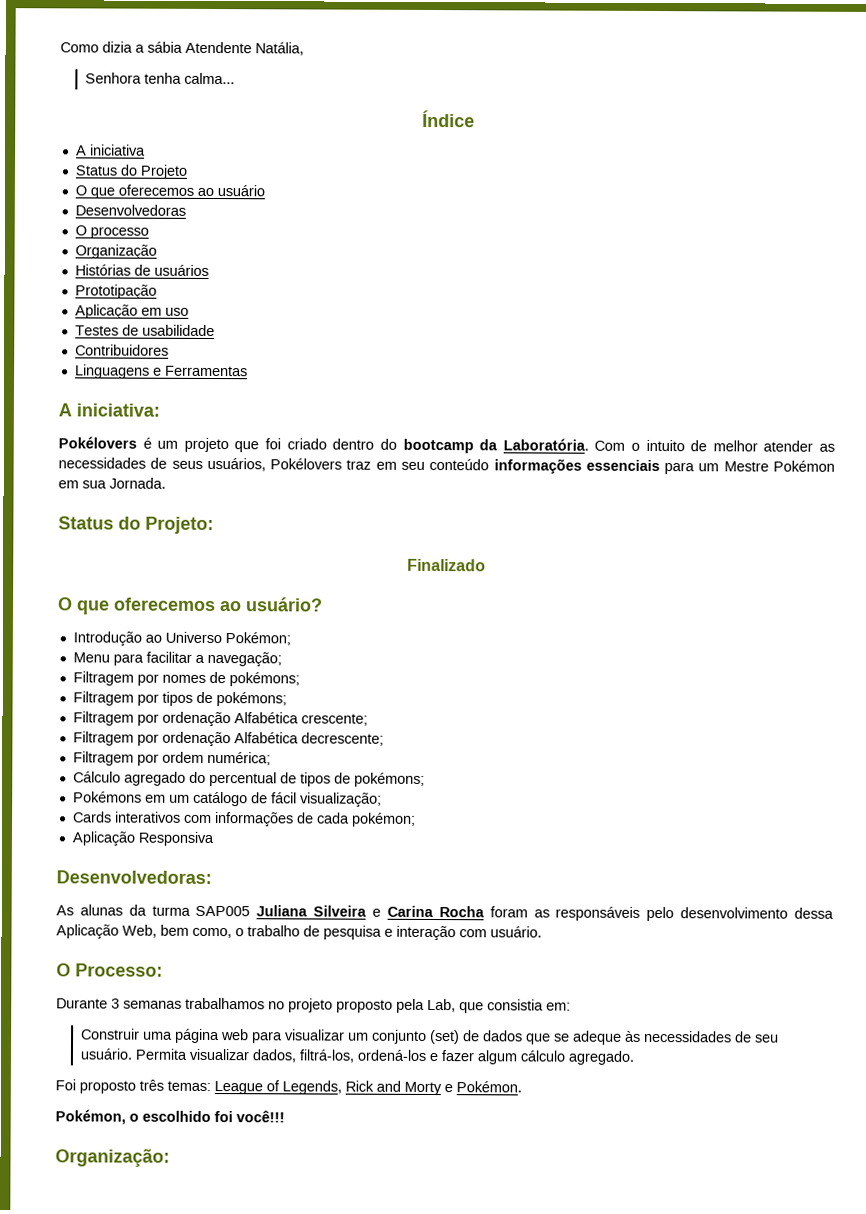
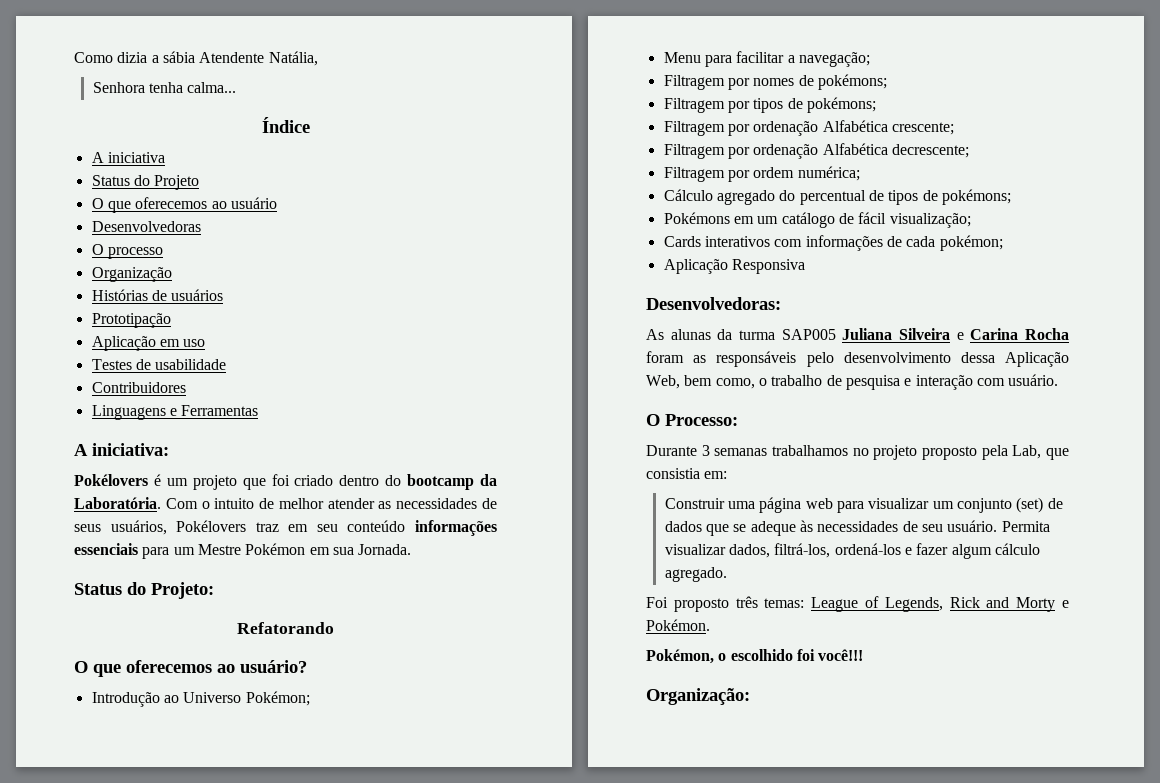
[407,558,486,572] Finalizado -> [237,622,334,634] Refatorando

